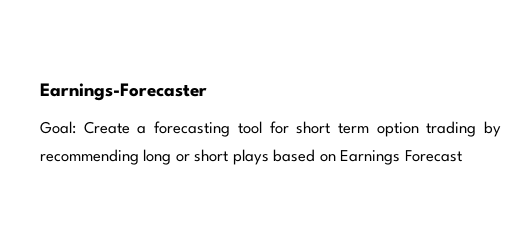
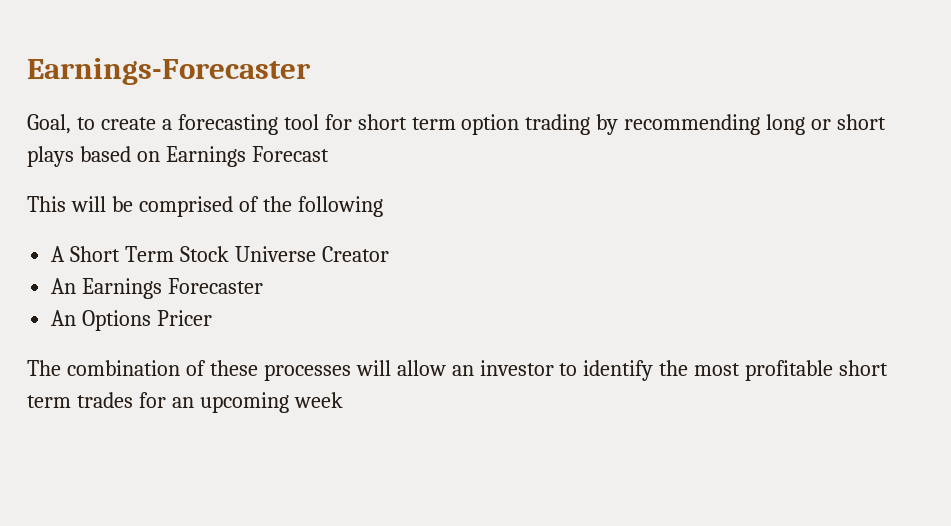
[40,121,130,134] Goal: Create -> [27,114,156,134] Goal, to create
(462, 156) none -> [27,196,383,217] [51,246,389,262] [51,278,264,299] [51,310,213,331] [27,360,889,381] [27,392,343,413] // This will be comprised of the following // A Short Term Stock Universe Creator // An Earnings Forecaster // An Options Pricer // The combination of these processes will allow an investor to identify the most profitable short term trades for an upcoming week

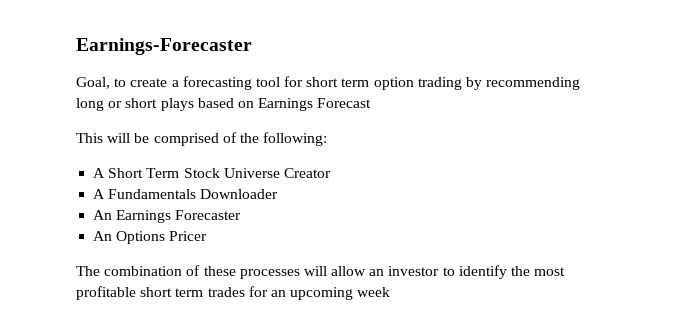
[297,196,383,217] following -> [263,132,328,146] following:
(389, 254) none -> [93,189,279,199] // A Fundamentals Downloader

